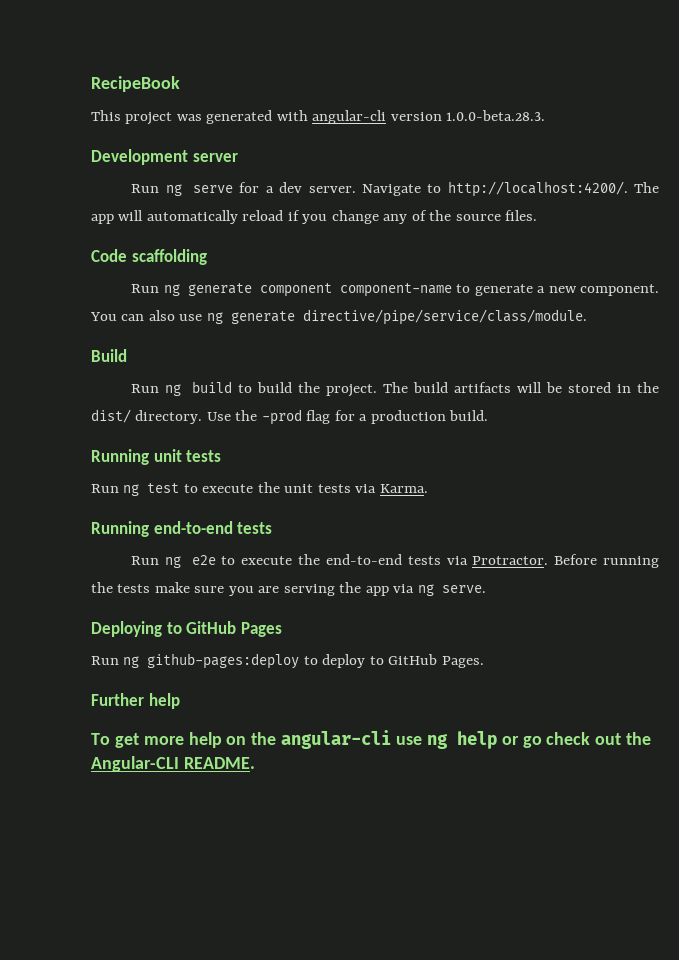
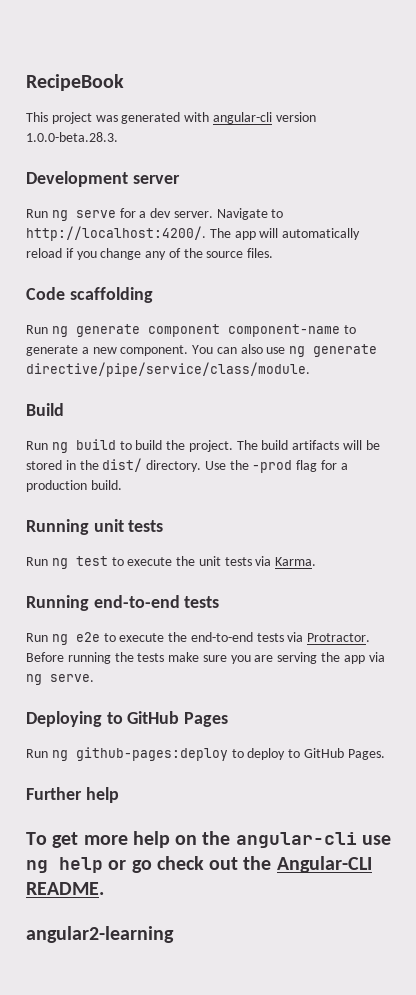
(255, 763) none -> [26,926,174,943] // angular2-learning

